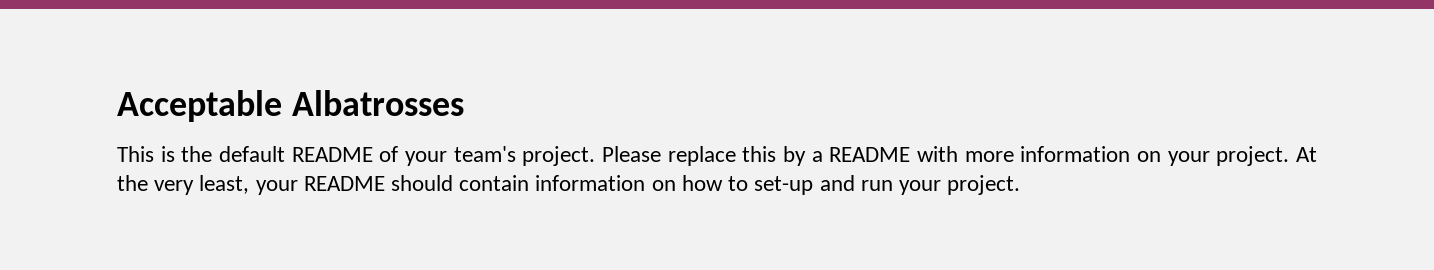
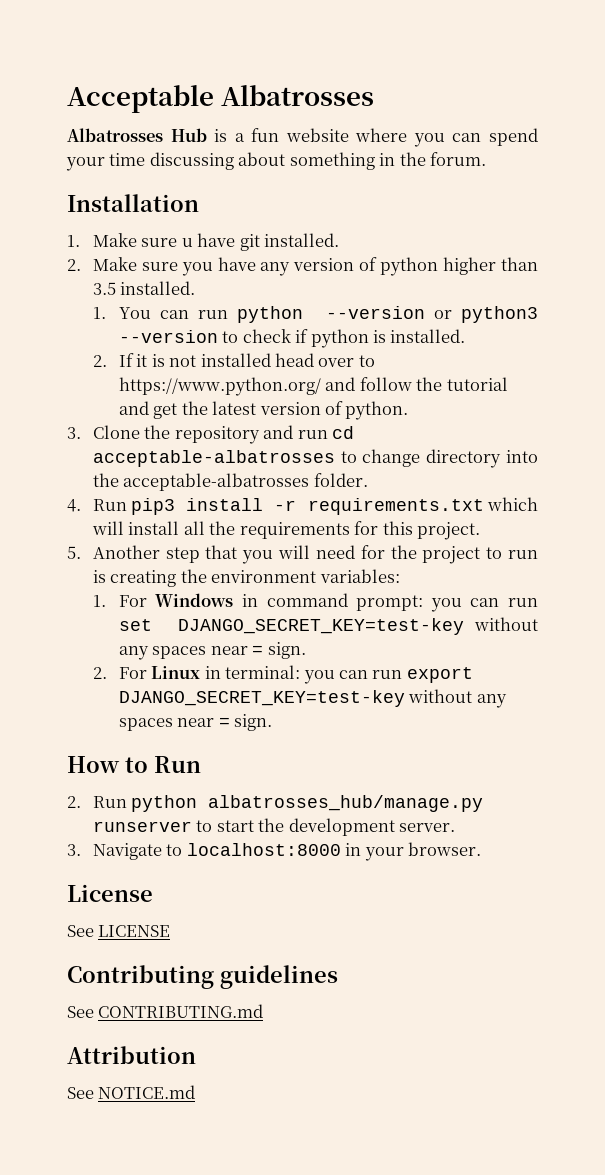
[117,146,1317,166] [117,175,1021,195] This is the default README of your team's project. Please replace this by a README with more information on your project. At the very least, your README should contain information on how to set-up and run your project. -> [67,128,538,147] [66,152,487,171] [67,194,199,212] [67,233,340,251] [67,257,538,276] [92,281,196,295] [92,306,538,323] [118,329,466,348] [92,353,375,367] [118,377,508,396] [118,401,409,420] [67,425,355,444] [92,449,538,468] [92,473,368,491] [67,497,538,515] [91,521,481,540] [67,545,538,564] [92,569,400,587] [92,593,539,612] [118,617,538,635] [118,642,306,660] [92,665,473,684] [118,689,507,708] [118,714,273,731] [67,756,201,773] [67,795,484,812] [92,818,456,836] [67,842,482,861] [67,884,153,902] [67,925,171,937] [67,965,338,989] [67,1004,264,1018] [67,1046,196,1064] [67,1085,196,1099] Albatrosses Hub is a fun website where you can spend your time discussing about something in the forum. // Installation // 1. Make sure u have git installed. // 2. Make sure you have any version of python higher than 3.5 installed. // 1. You can run python --version or python3 --version to check if python is installed. // 2. If it is not installed head over to https://www.python.org/ and follow the tutorial and get the latest version of python. // 3. Clone the repository and run cd acceptable-albatrosses to change directory into the acceptable-albatrosses folder. // 4. Run pip3 install -r requirements.txt which will install all the requirements for this project. // 5. Another step that you will need for the project to run is creating the environment variables: // 1. For Windows in command prompt: you can run set DJANGO_SECRET_KEY=test-key without any spaces near = sign. // 2. For Linux in terminal: you can run export DJANGO_SECRET_KEY=test-key without any spaces near = sign. // How to Run // 2. Run python albatrosses_hub/manage.py runserver to start the development server. // 3. Navigate to localhost:8000 in your browser. // License // See LICENSE // Contributing guidelines // See CONTRIBUTING.md // Attribution // See NOTICE.md

